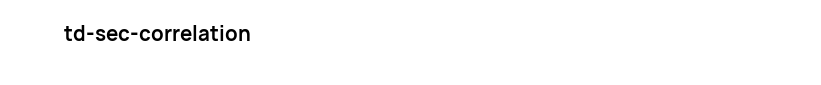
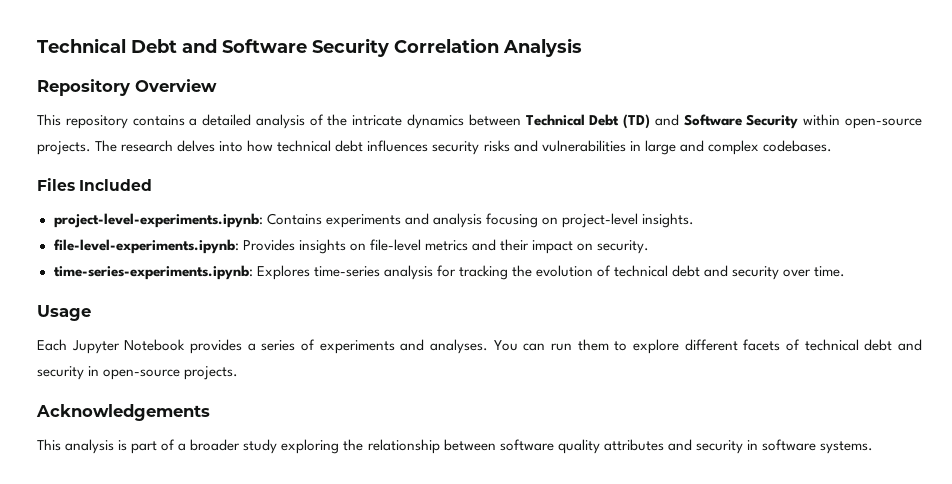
[64,25,251,41] td-sec-correlation -> [37,38,582,57] [37,79,217,96] [37,114,923,129] [37,140,832,155] [37,178,153,191] [53,213,694,228] [53,239,649,254] [53,265,846,280] [37,305,91,321] [37,339,922,354] [37,366,239,380] [36,404,210,421] [37,439,873,454] Technical Debt and Software Security Correlation Analysis // Repository Overview // This repository contains a detailed analysis of the intricate dynamics between Technical Debt (TD) and Software Security within open-source projects. The research delves into how technical debt influences security risks and vulnerabilities in large and complex codebases. // Files Included // project-level-experiments.ipynb: Contains experiments and analysis focusing on project-level insights. // file-level-experiments.ipynb: Provides insights on file-level metrics and their impact on security. // time-series-experiments.ipynb: Explores time-series analysis for tracking the evolution of technical debt and security over time. // Usage // Each Jupyter Notebook provides a series of experiments and analyses. You can run them to explore different facets of technical debt and security in open-source projects. // Acknowledgements // This analysis is part of a broader study exploring the relationship between software quality attributes and security in software systems.

